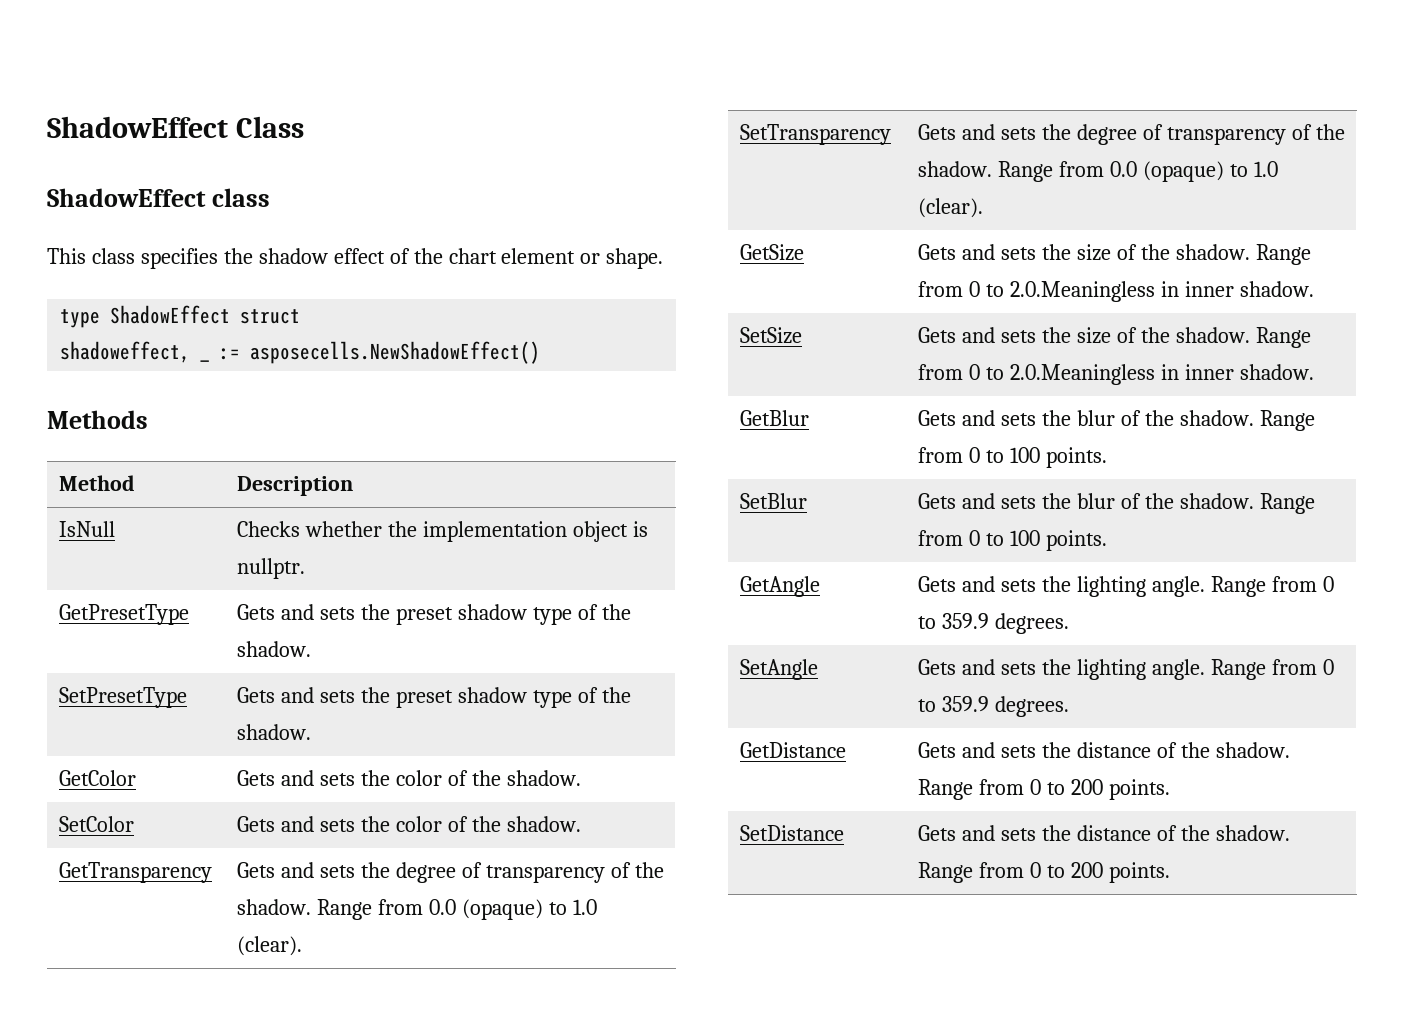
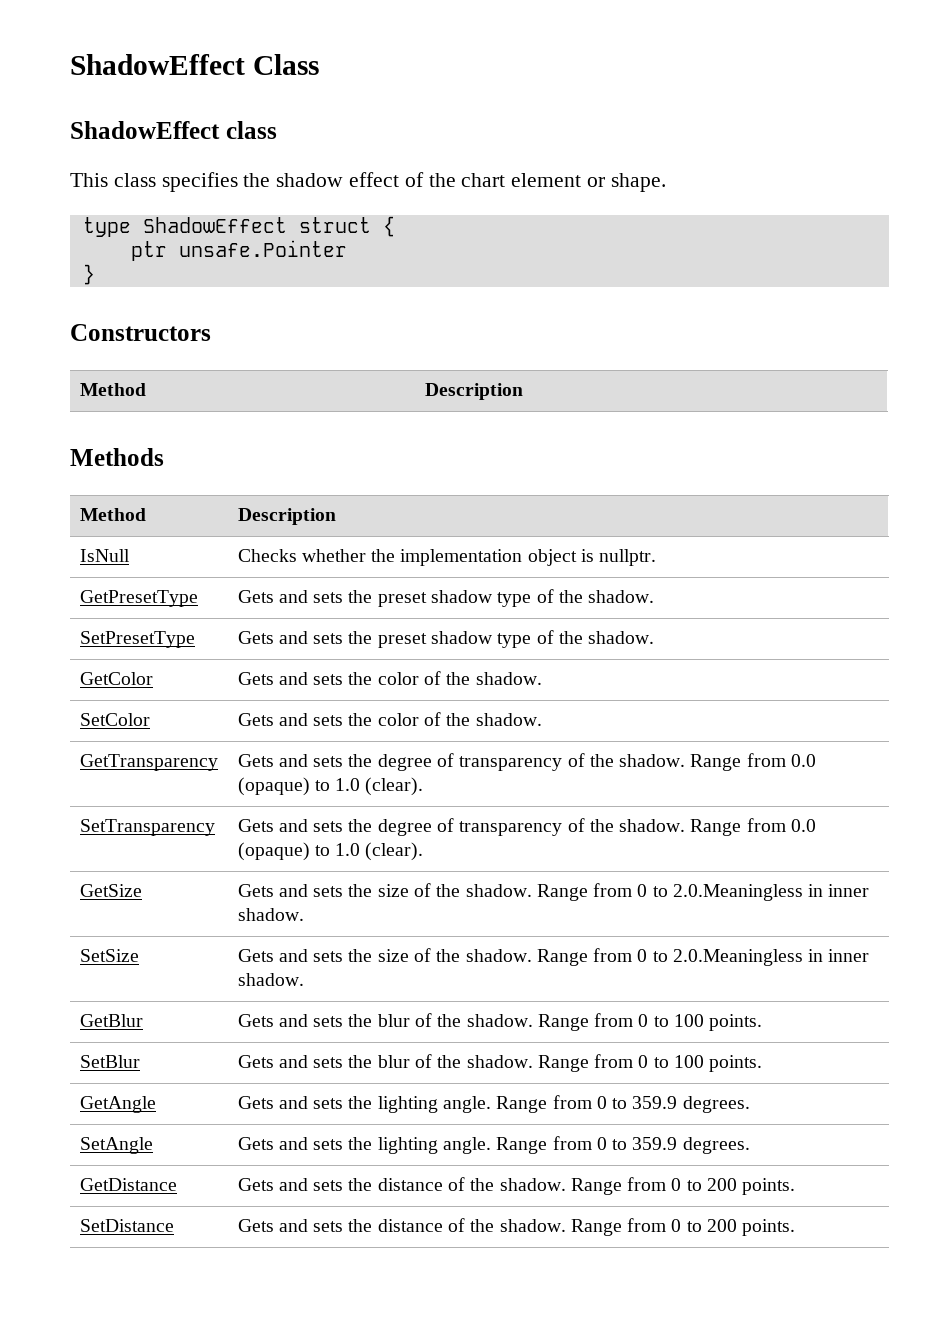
[60,341,541,364] // shadoweffect, _ := asposecells.NewShadowEffect() -> [382,216,395,237] [130,240,347,261] [82,264,95,285] [70,324,211,341] [79,383,146,396] [424,383,523,400] { // ptr unsafe.Pointer // } // Constructors // Method | Description

